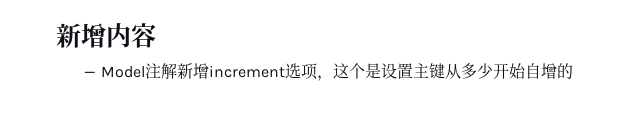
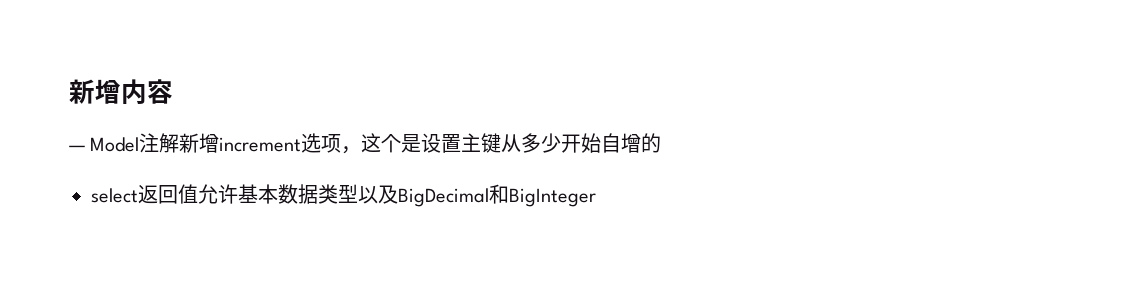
(573, 71) none -> [91,184,596,207] // select返回值允许基本数据类型以及BigDecimal和BigInteger

